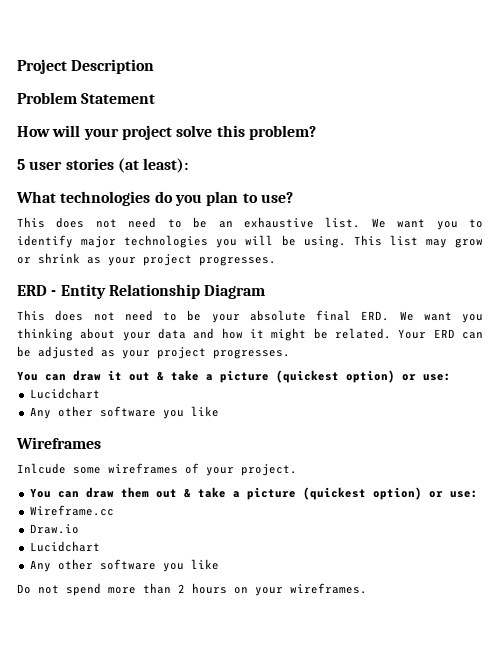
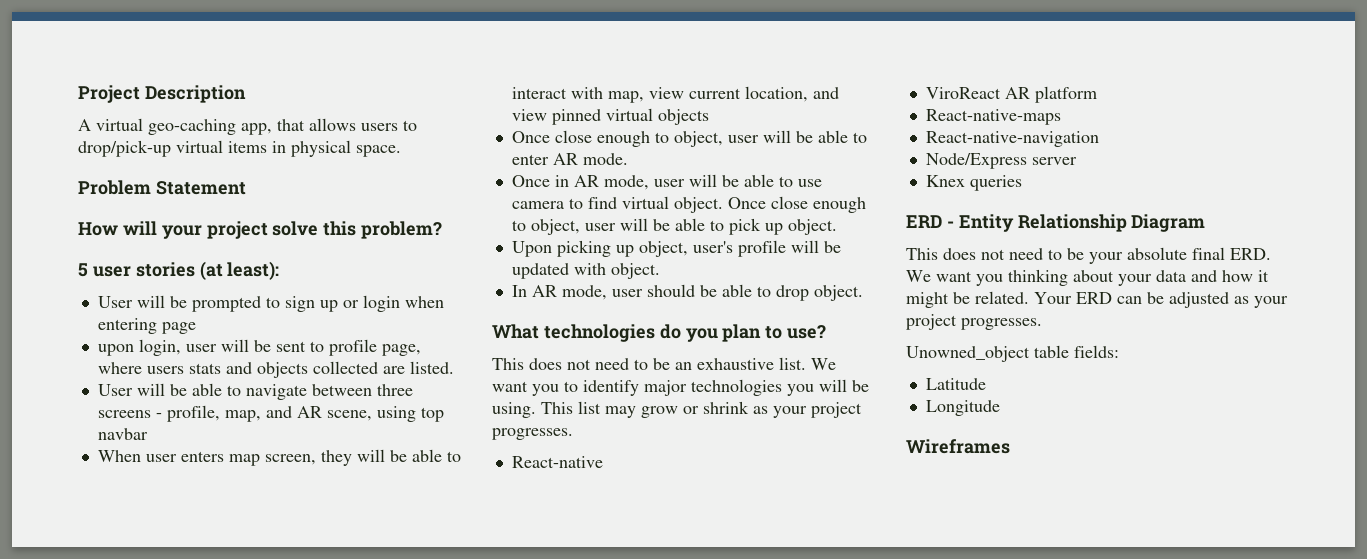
(155, 66) none -> [78,118,417,135] [78,140,401,157] // A virtual geo-caching app, that allows users to drop/pick-up virtual items in physical space.
(189, 165) none -> [97,295,444,312] [97,318,196,334] [97,339,421,356] [97,361,454,378] [97,383,413,400] [97,405,444,422] [97,428,148,440] [97,449,461,466] [511,86,839,103] [511,108,709,125] [511,130,867,147] [511,153,628,165] [511,174,822,190] [511,196,866,213] [511,218,837,235] [511,240,841,257] [511,263,660,279] [511,284,863,301] // User will be prompted to sign up or login when entering page // upon login, user will be sent to profile page, where users stats and objects collected are listed. // User will be able to navigate between three screens - profile, map, and AR scene, using top navbar // When user enters map screen, they will be able to interact with map, view current location, and view pinned virtual objects // Once close enough to object, user will be able to enter AR mode. // Once in AR mode, user will be able to use camera to find virtual object. Once close enough to object, user will be able to pick up object. // Upon picking up object, user's profile will be updated with object. // In AR mode, user should be able to drop object.
(276, 261) none -> [511,456,603,468] [925,86,1097,103] [925,109,1061,125] [925,131,1099,147] [925,153,1077,169] [925,175,1022,191] // React-native // ViroReact AR platform // React-native-maps // React-native-navigation // Node/Express server // Knex queries
[17,370,451,383] [29,388,100,399] [29,406,219,419] [16,437,101,449] [17,463,297,476] [29,487,478,500] [29,505,114,516] [29,524,79,534] [29,541,100,552] [29,559,219,572] [17,583,367,596] You can draw it out & take a picture (quickest option) or use: // Lucidchart // Any other software you like // Wireframes // Inlcude some wireframes of your project. // You can draw them out & take a picture (quickest option) or use: // Wireframe.cc // Draw.io // Lucidchart // Any other software you like // Do not spend more than 2 hours on your wireframes. -> [906,345,1119,362] [925,378,986,390] [925,400,1000,416] [906,439,1010,454] Unowned_object table fields: // Latitude // Longitude // Wireframes

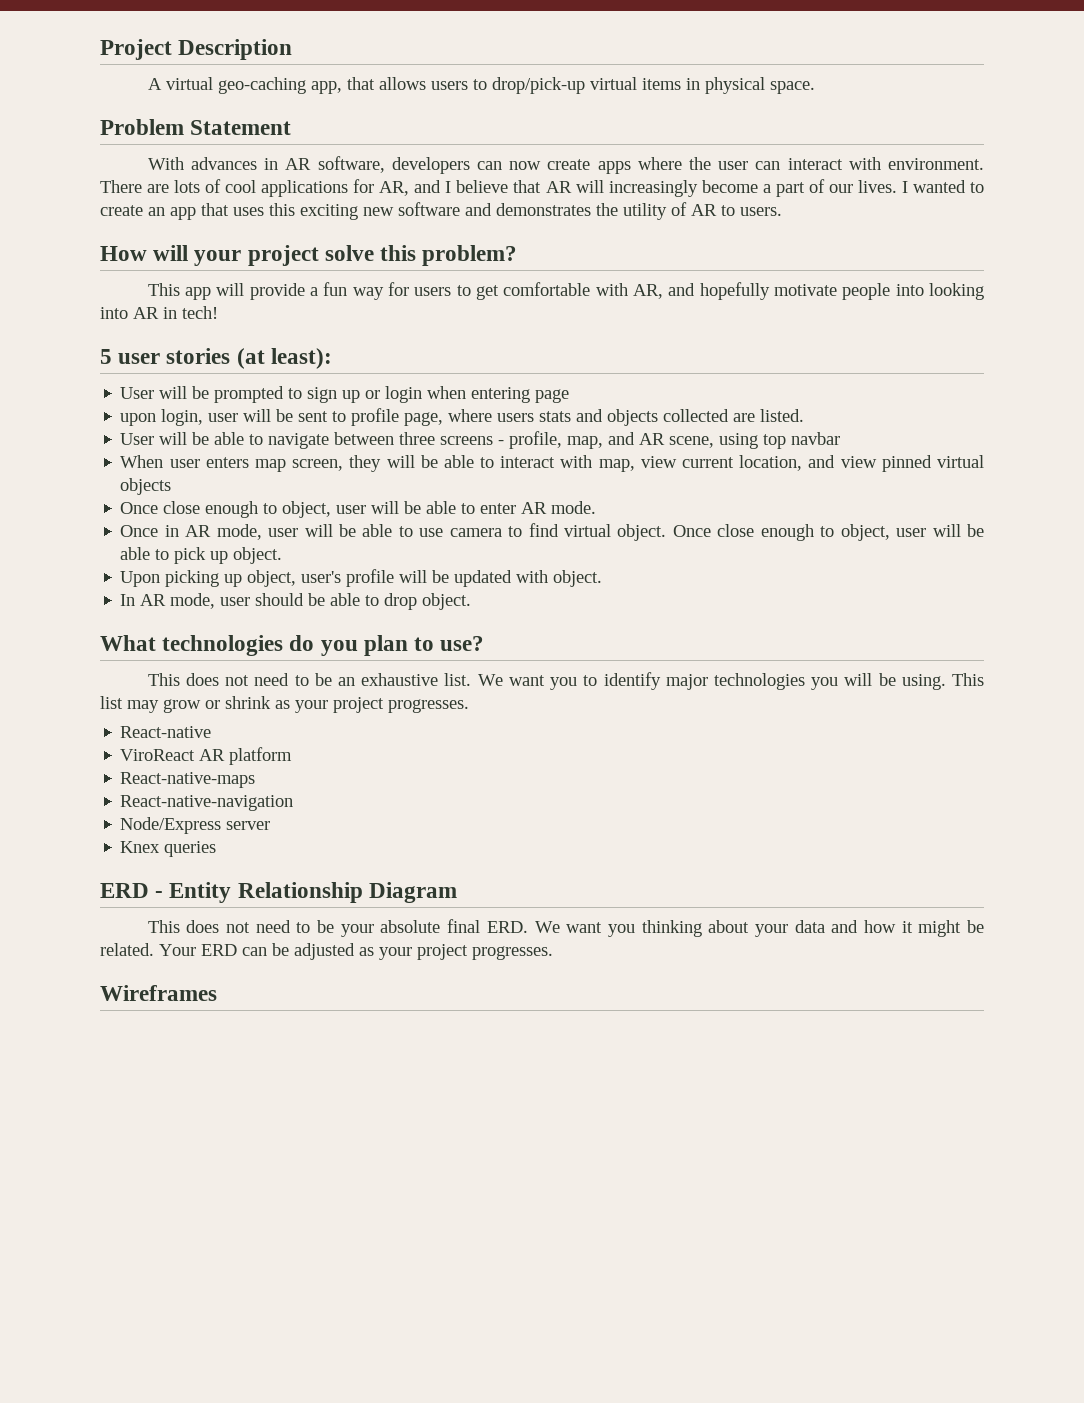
(246, 188) none -> [147,156,985,174] [100,179,985,197] [100,202,782,220] // With advances in AR software, developers can now create apps where the user can interact with environment. There are lots of cool applications for AR, and I believe that AR will increasingly become a part of our lives. I wanted to create an app that uses this exciting new software and demonstrates the utility of AR to users.
(443, 230) none -> [147,282,985,300] [100,306,218,319] // This app will provide a fun way for users to get comfortable with AR, and hopefully motivate people into looking into AR in tech!
[906,345,1119,362] [925,378,986,390] [925,400,1000,416] // Unowned_object table fields: // Latitude // Longitude -> (553, 953) none

